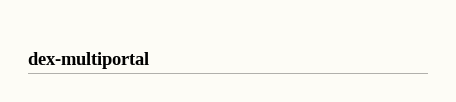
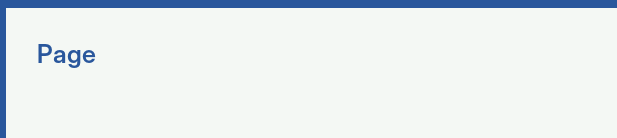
[28,52,149,69] dex-multiportal -> [37,44,96,68] Page

